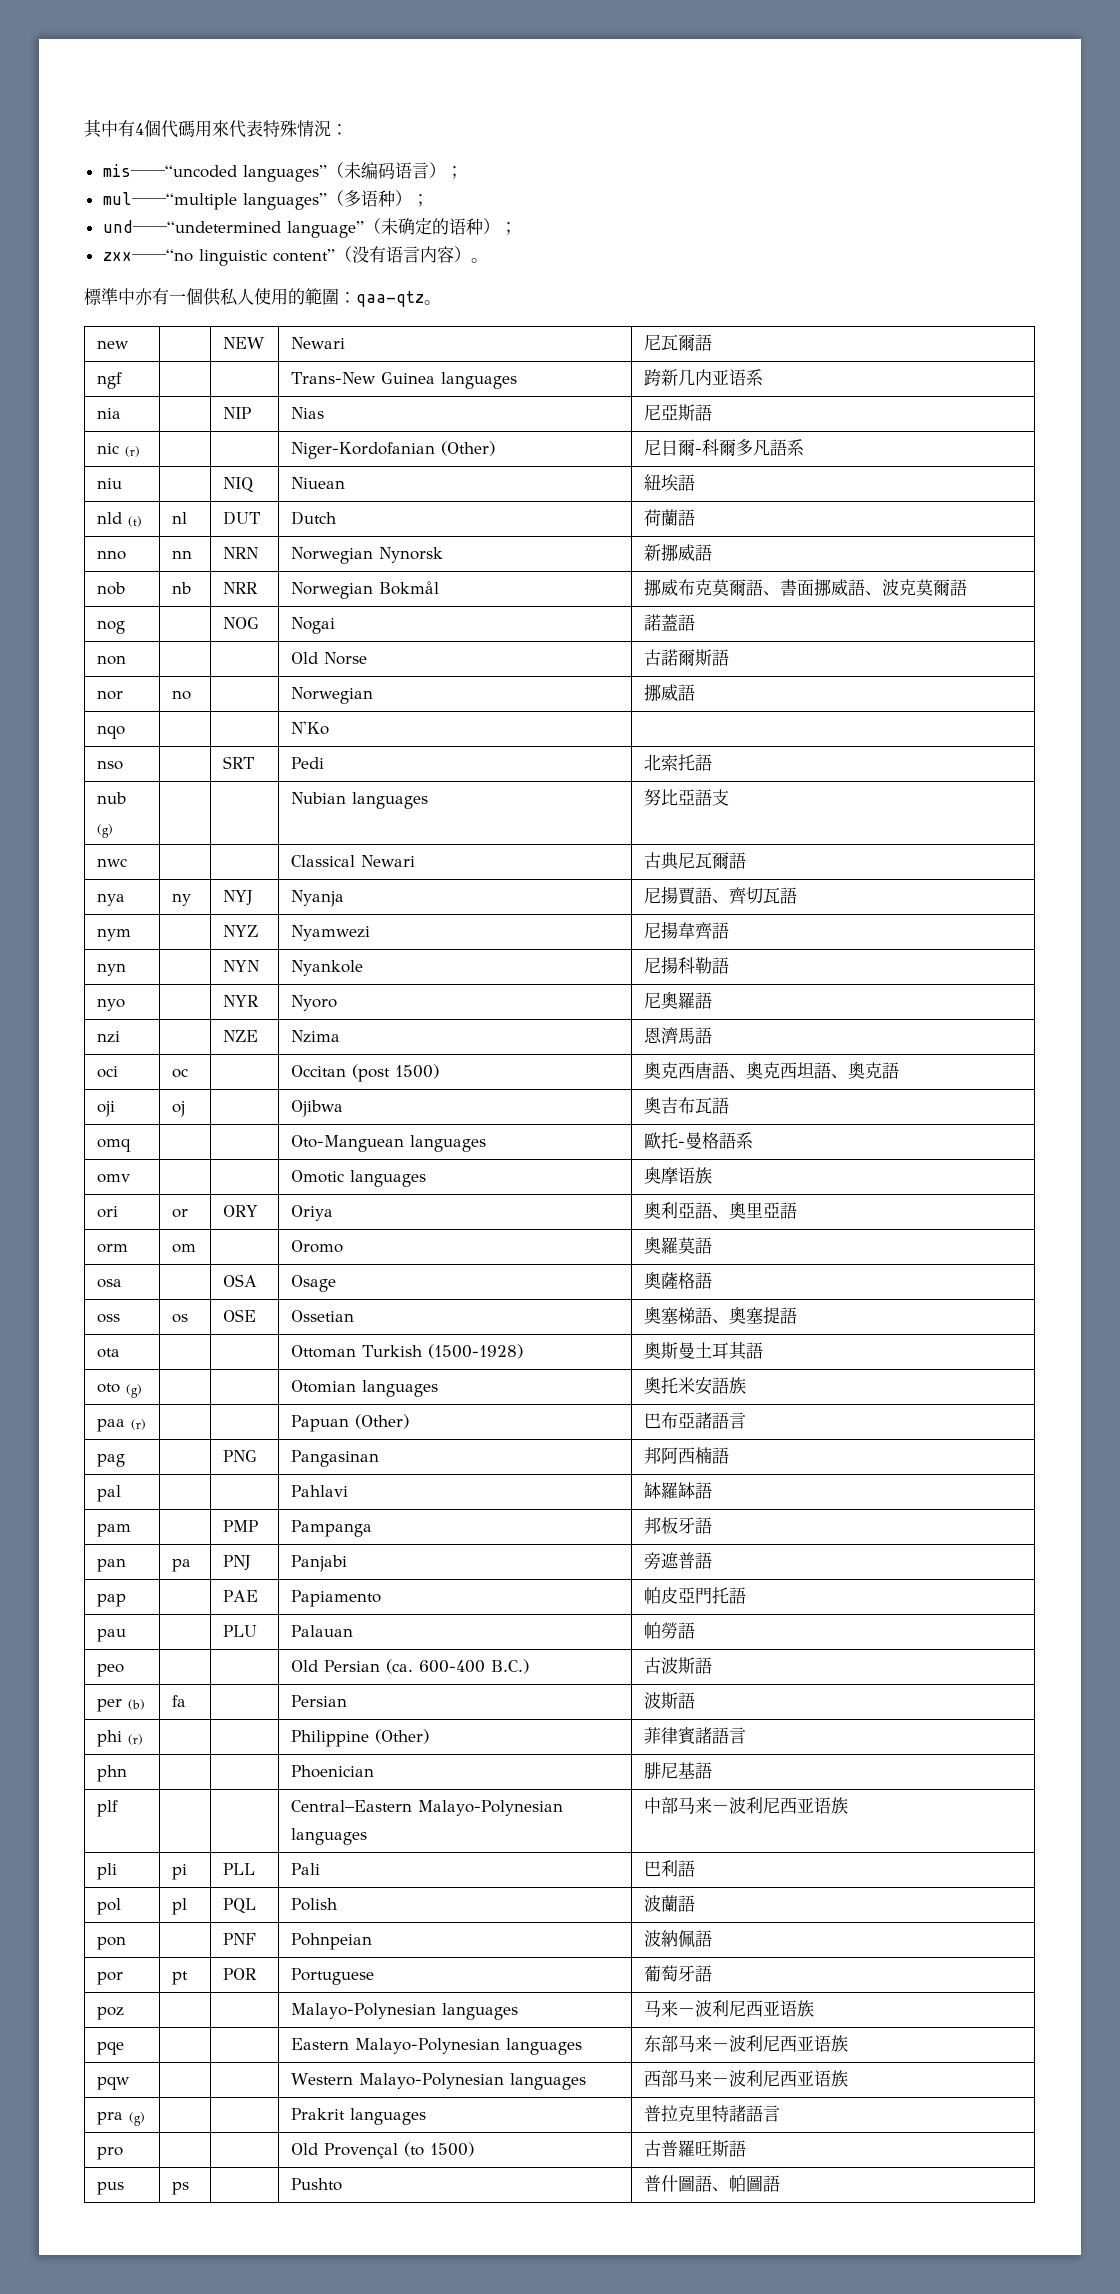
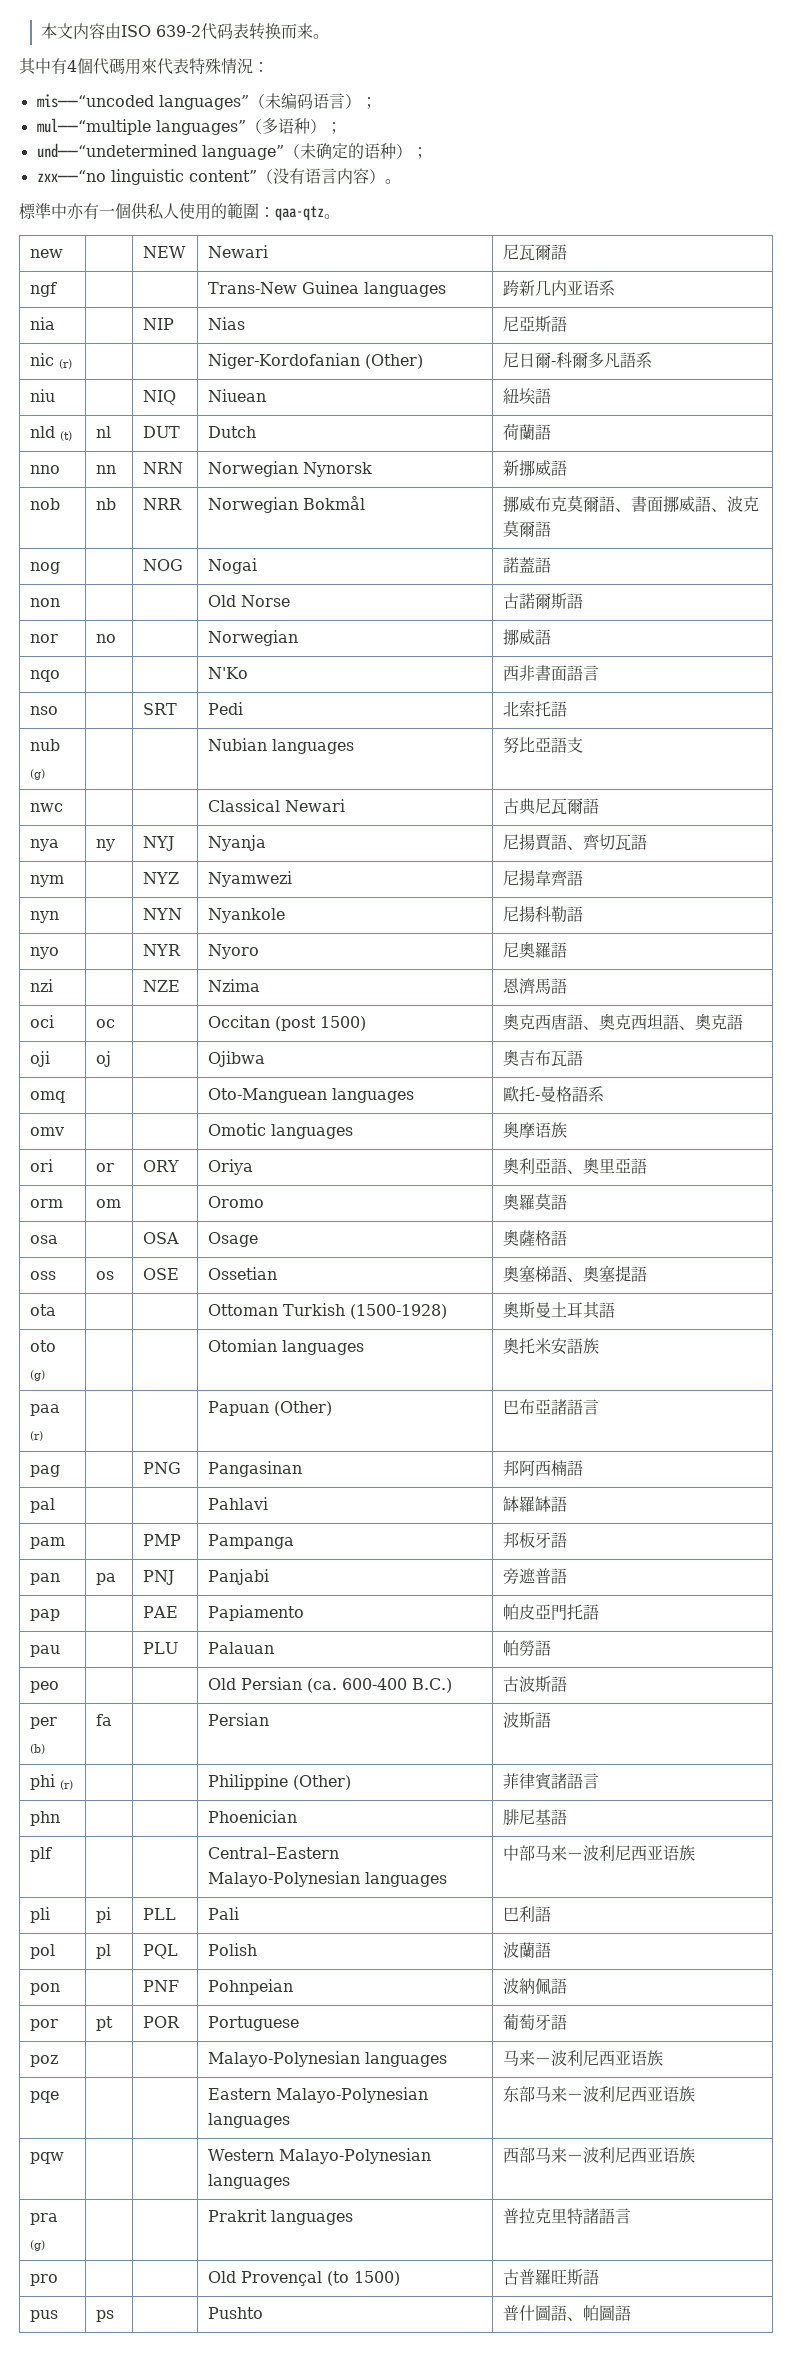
(84, 128) none -> [41,23,330,40] 本文内容由ISO 639-2代码表转换而来。 //
(329, 728) none -> [502,665,599,681] 西非書面語言

